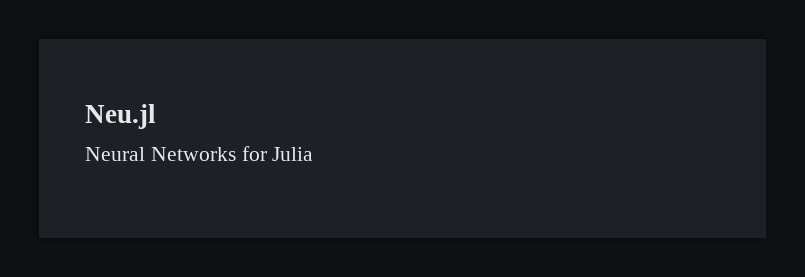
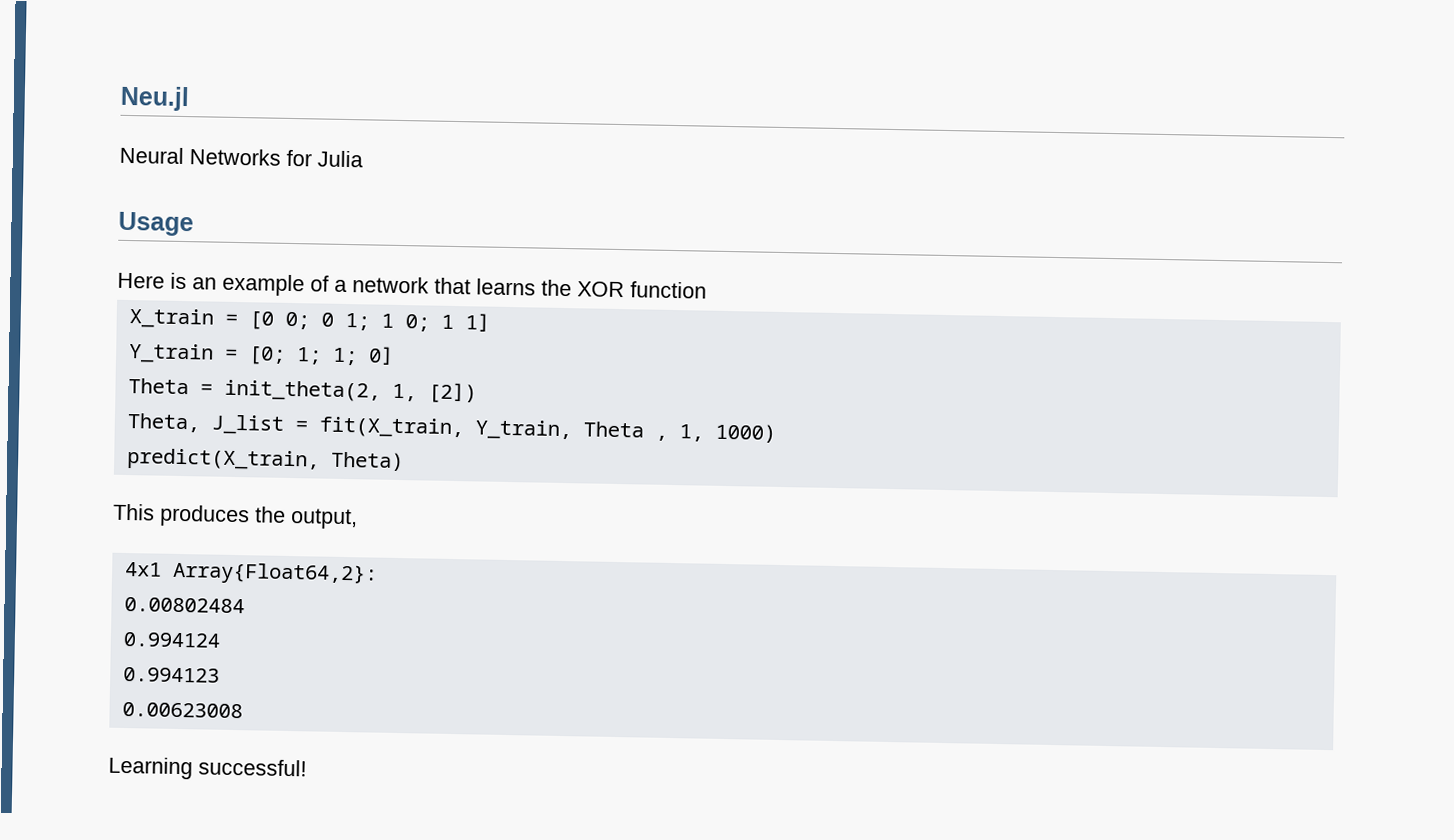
(314, 154) none -> [118,211,194,237] [117,272,707,299] [128,308,490,332] [127,343,394,366] [127,378,477,404] [126,413,776,443] [126,447,404,472] [113,503,358,530] [124,561,378,586] [123,596,245,614] [122,631,220,648] [122,666,220,683] [121,701,243,719] [108,756,307,780] // Usage // Here is an example of a network that learns the XOR function // X_train = [0 0; 0 1; 1 0; 1 1] // Y_train = [0; 1; 1; 0] // Theta = init_theta(2, 1, [2]) // Theta, J_list = fit(X_train, Y_train, Theta , 1, 1000) // predict(X_train, Theta) // This produces the output, // 4x1 Array{Float64,2}: // 0.00802484 // 0.994124 // 0.994123 // 0.00623008 // Learning successful!

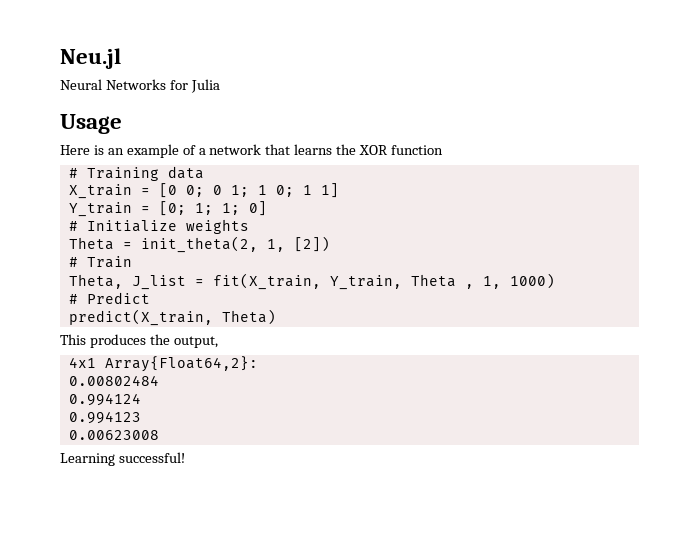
(707, 290) none -> [68,166,204,181] // # Training data
(394, 355) none -> [68,219,249,234] // # Initialize weights
(477, 393) none -> [68,256,132,268] // # Train
(776, 433) none -> [68,292,150,304] // # Predict

